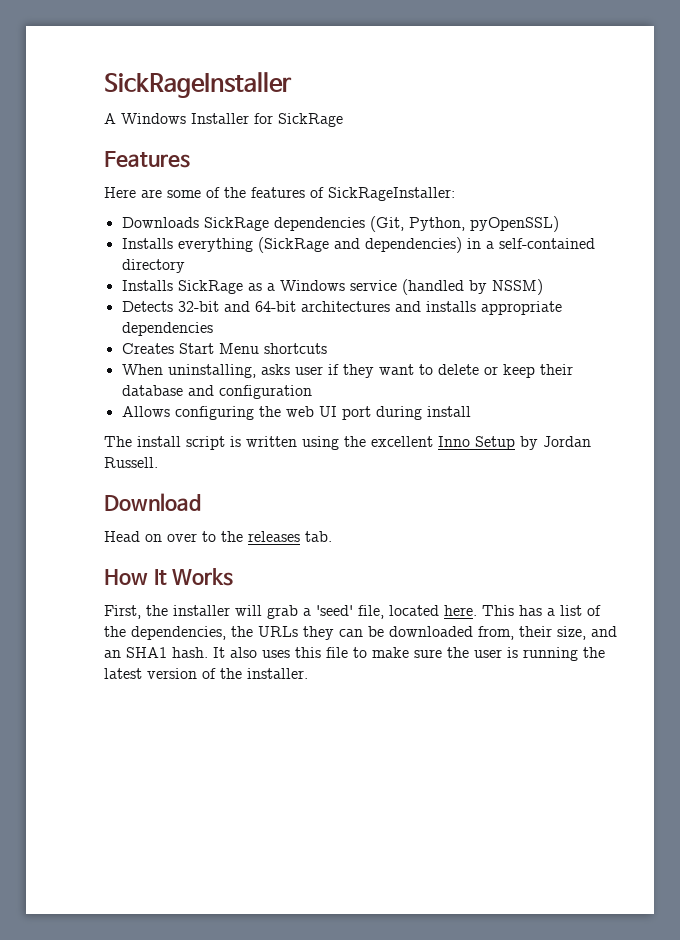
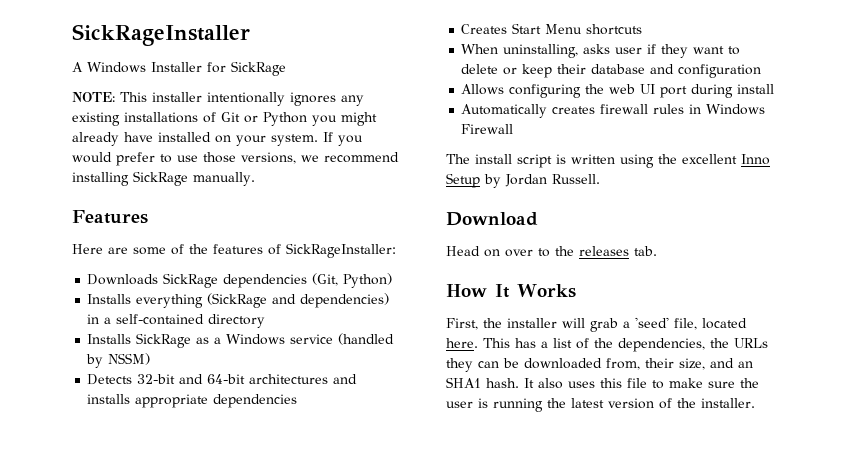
(343, 120) none -> [72,92,364,106] [72,112,377,126] [72,132,363,146] [72,152,399,166] [72,171,255,186] // NOTE: This installer intentionally ignores any existing installations of Git or Python you might already have installed on your system. If you would prefer to use those versions, we recommend installing SickRage manually.
[408,216,559,232] Python, pyOpenSSL) -> [343,273,393,288] Python)
(471, 411) none -> [461,104,766,118] [461,124,514,134] // Automatically creates firewall rules in Windows Firewall

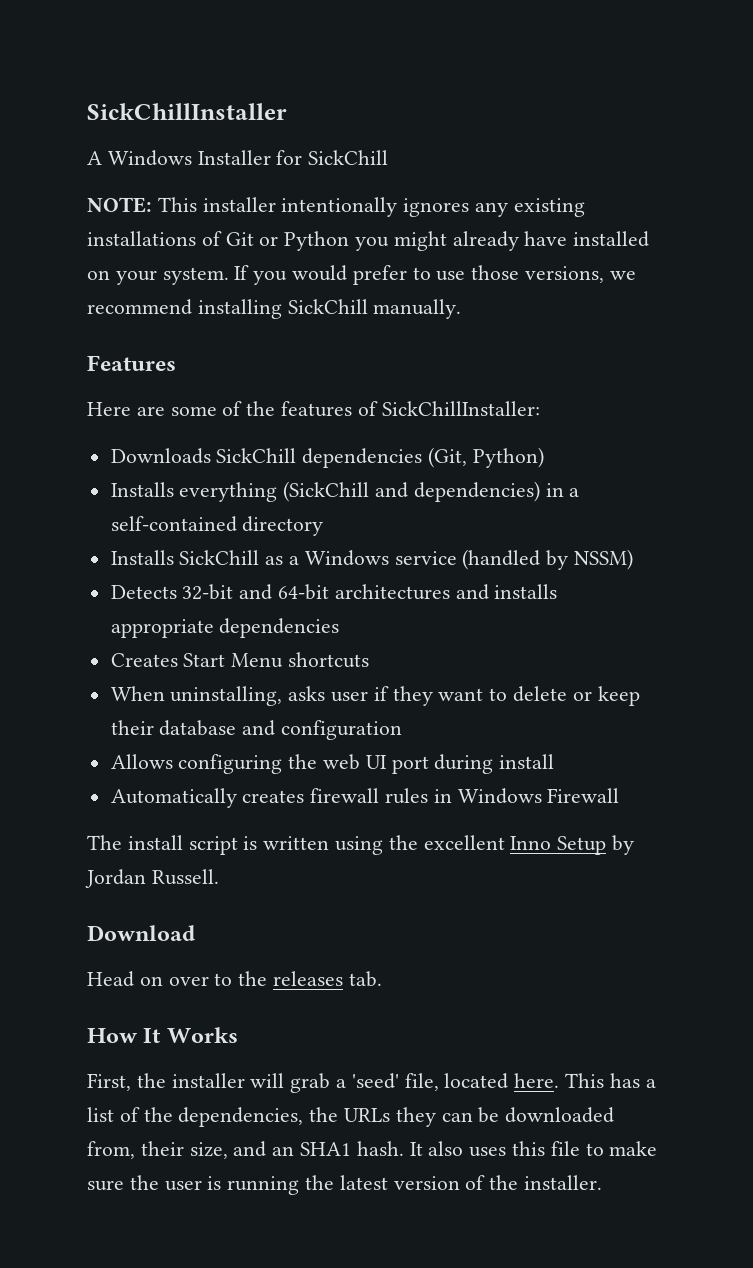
[72,24,250,46] SickRageInstaller -> [87,103,287,120] SickChillInstaller
[231,61,286,76] SickRage -> [308,150,389,165] SickChill
[133,171,188,186] SickRage -> [287,299,368,314] SickChill
[286,243,396,258] SickRageInstaller: -> [381,401,540,416] SickChillInstaller:
[163,273,219,288] SickRage -> [216,448,297,463] SickChill
[207,293,268,308] (SickRage -> [283,481,370,502] (SickChill
[136,333,192,348] SickRage -> [179,550,260,565] SickChill

